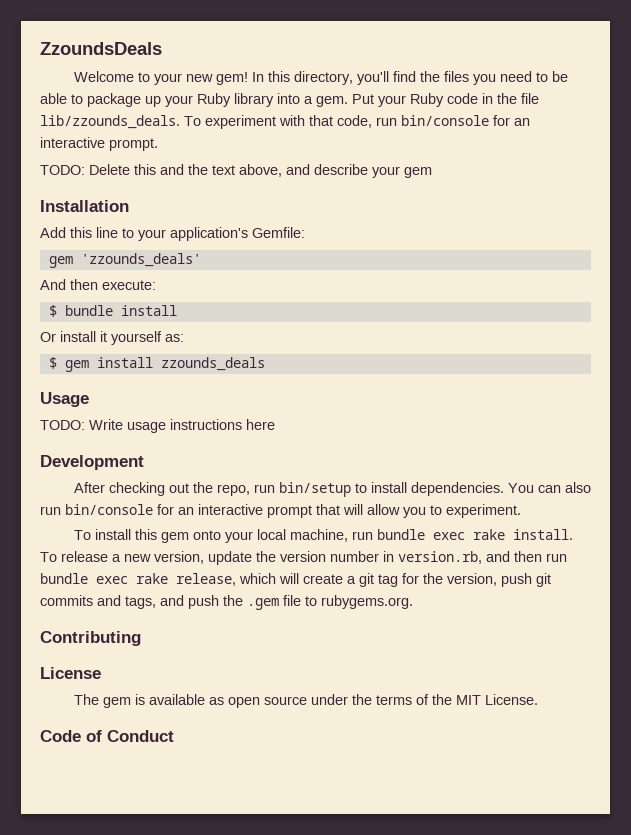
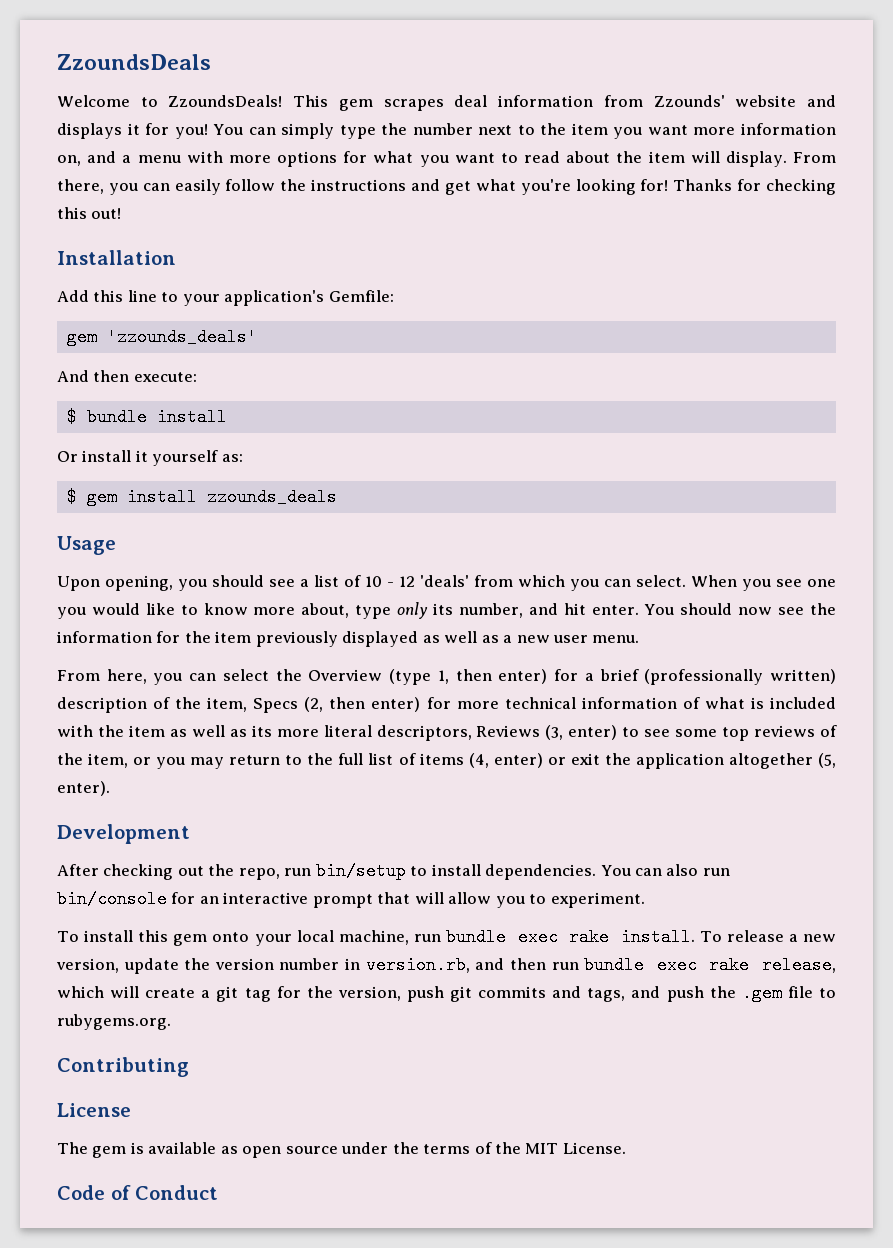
[153,71,568,85] [40,93,539,107] [40,115,530,129] [40,137,158,151] [40,164,432,178] your new gem! In this directory, you'll find the files you need to be able to package up your Ruby library into a gem. Put your Ruby code in the file lib/zzounds_deals. To experiment with that code, run bin/console for an interactive prompt. // TODO: Delete this and the text above, and describe your gem -> [168,95,837,111] [57,123,836,139] [57,151,836,167] [57,179,837,195] [57,207,122,219] ZzoundsDeals! This gem scrapes deal information from Zzounds' website and displays it for you! You can simply type the number next to the item you want more information on, and a menu with more options for what you want to read about the item will display. From there, you can easily follow the instructions and get what you're looking for! Thanks for checking this out!
[40,419,275,433] TODO: Write usage instructions here -> [57,575,836,591] [57,602,837,619] [57,631,640,647] [57,669,837,685] [57,697,837,713] [57,725,838,741] [57,753,837,769] [57,781,110,796] Upon opening, you should see a list of 10 - 12 'deals' from which you can select. When you see one you would like to know more about, type only its number, and hit enter. You should now see the information for the item previously displayed as well as a new user menu. // From here, you can select the Overview (type 1, then enter) for a brief (professionally written) description of the item, Specs (2, then enter) for more technical information of what is included with the item as well as its more literal descriptors, Reviews (3, enter) to see some top reviews of the item, or you may return to the full list of items (4, enter) or exit the application altogether (5, enter).

